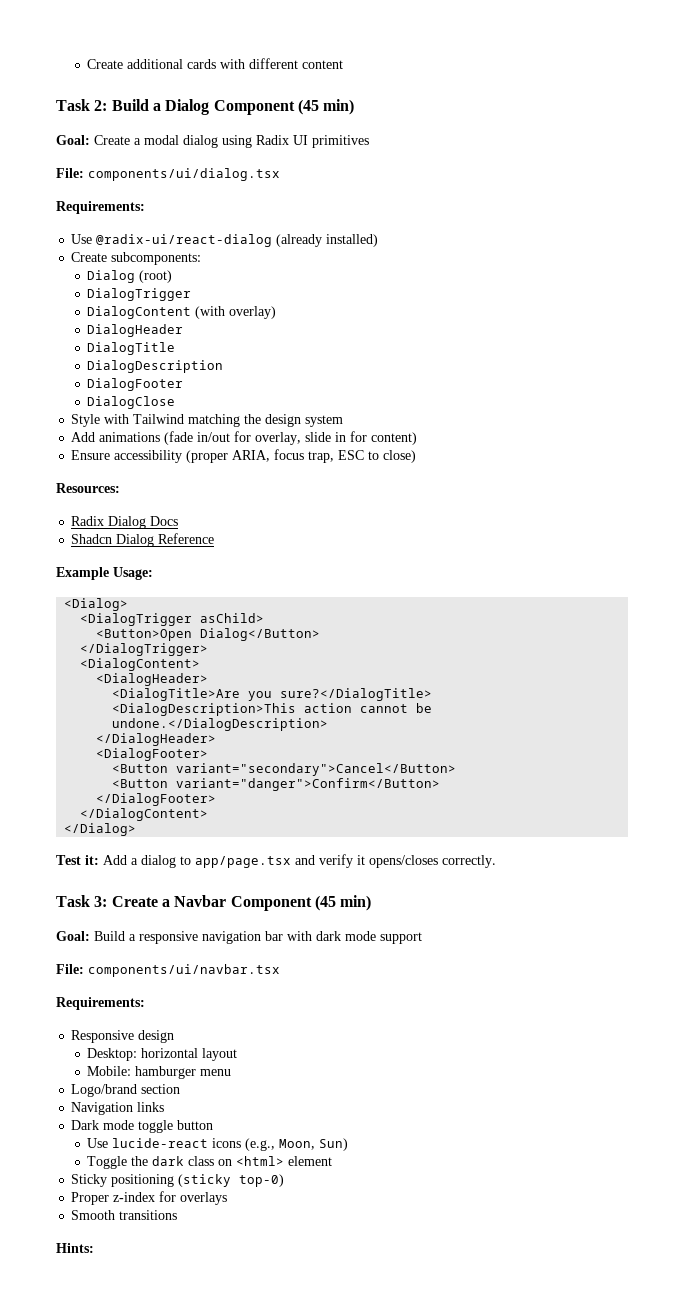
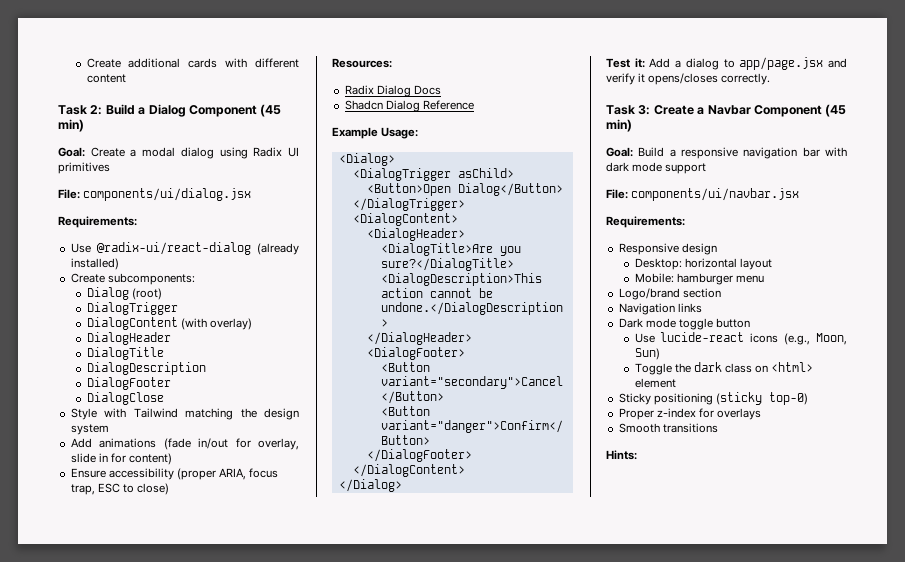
[88,168,280,181] components/ui/dialog.tsx -> [83,188,252,201] components/ui/dialog.jsx
[195,856,291,868] app/page.tsx -> [739,57,824,70] app/page.jsx
[88,964,280,977] components/ui/navbar.tsx -> [631,188,800,201] components/ui/navbar.jsx

